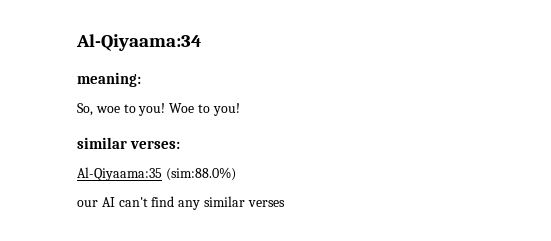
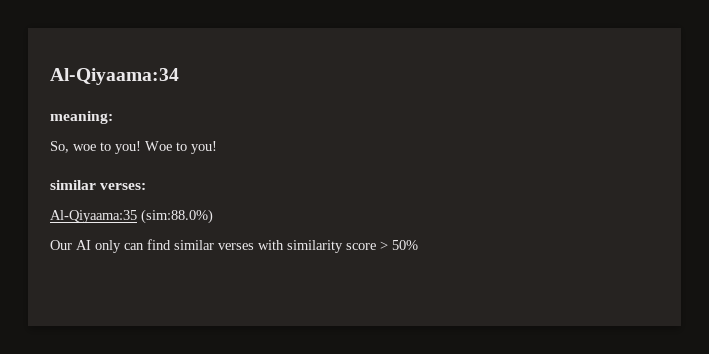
[77,196,285,210] our AI can't find any similar verses -> [50,239,418,253] Our AI only can find similar verses with similarity score > 50%

